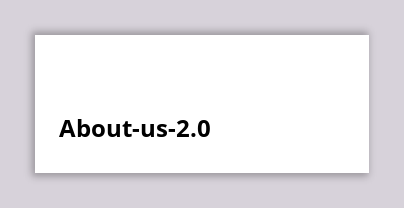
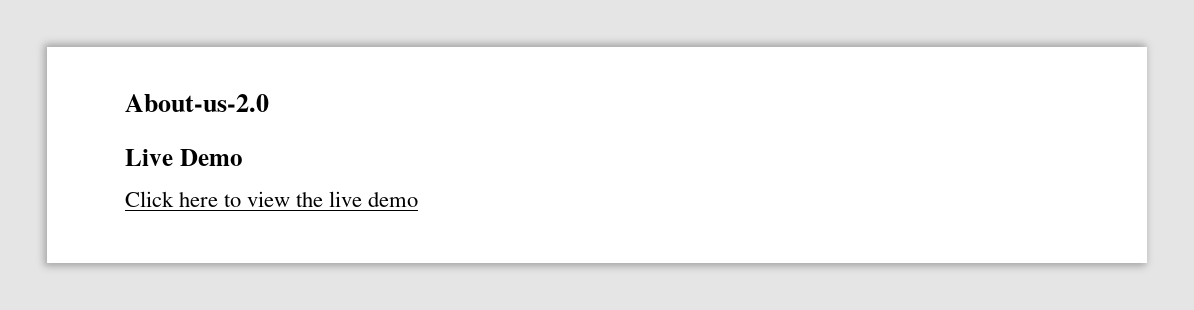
(211, 128) none -> [125,149,243,166] [125,191,419,207] // Live Demo // Click here to view the live demo

